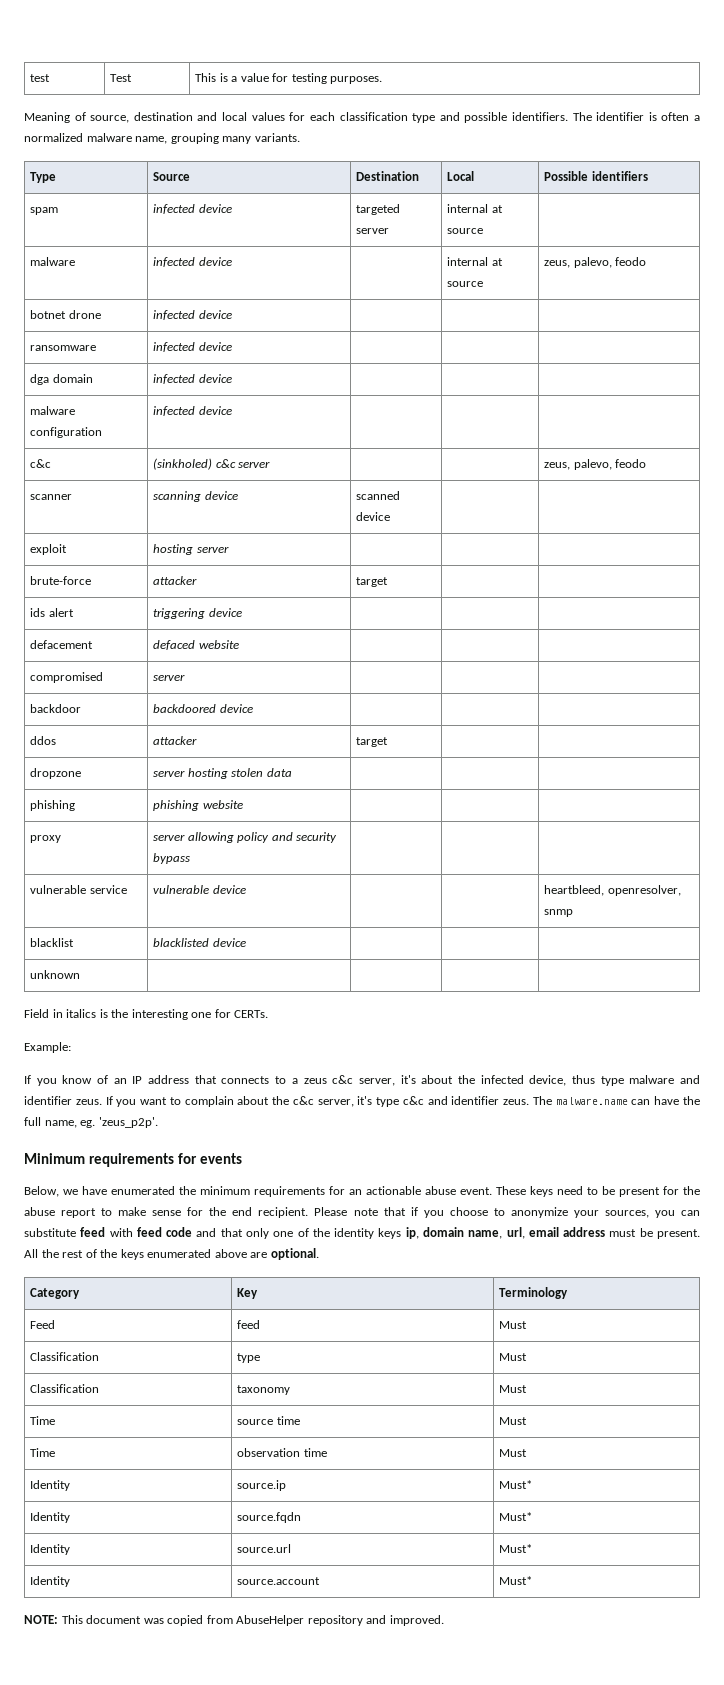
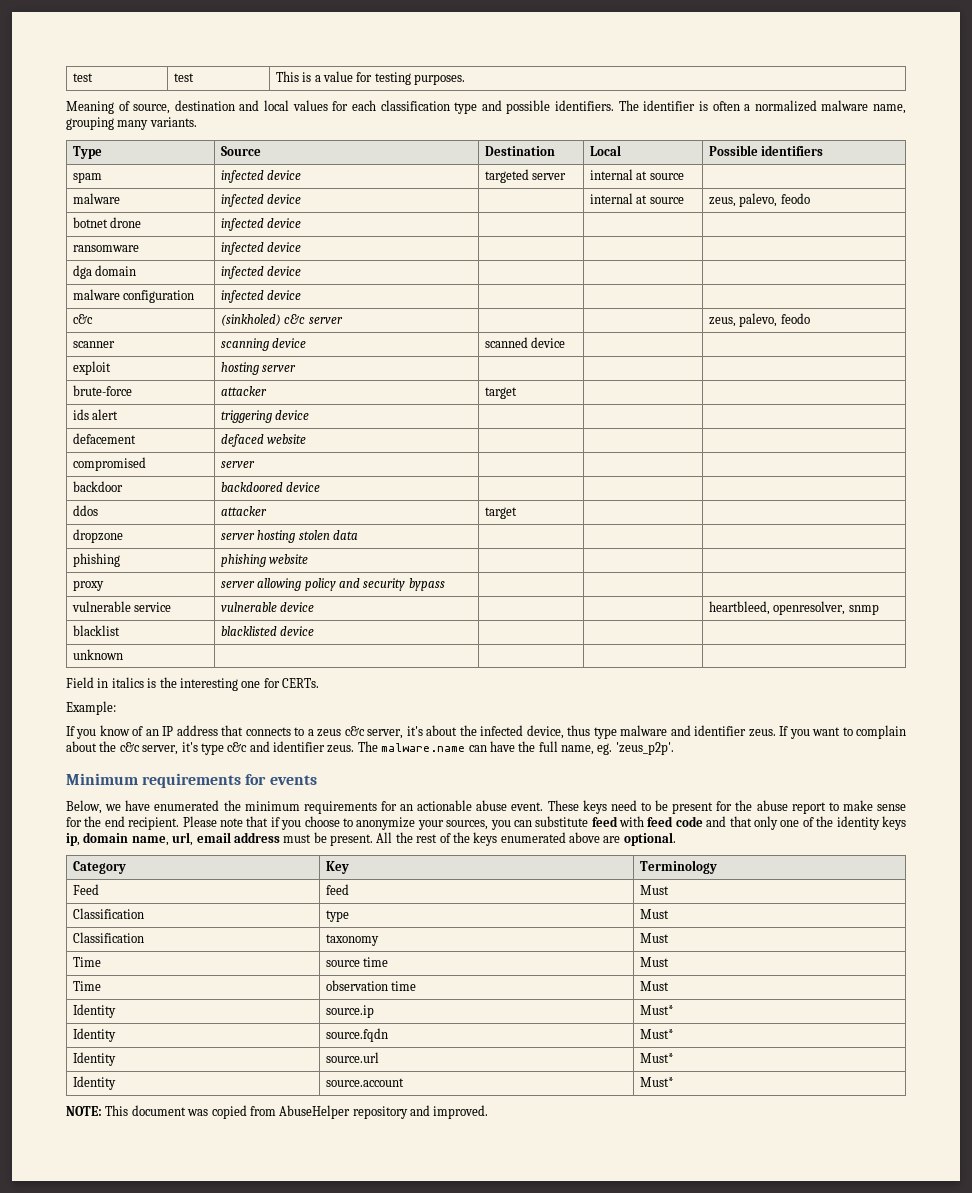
[30,74,51,82] [110,74,133,82] test | Test -> [72,73,93,82] [173,73,194,82] test | test

